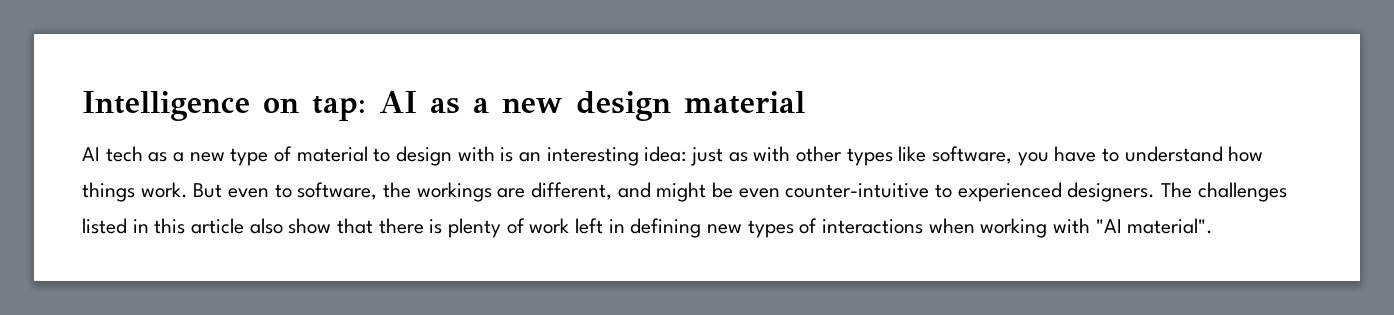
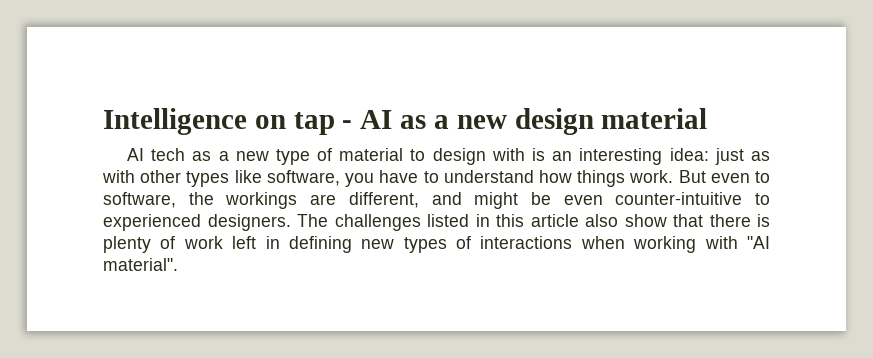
[312,96,366,121] tap: -> [293,112,353,135] tap -

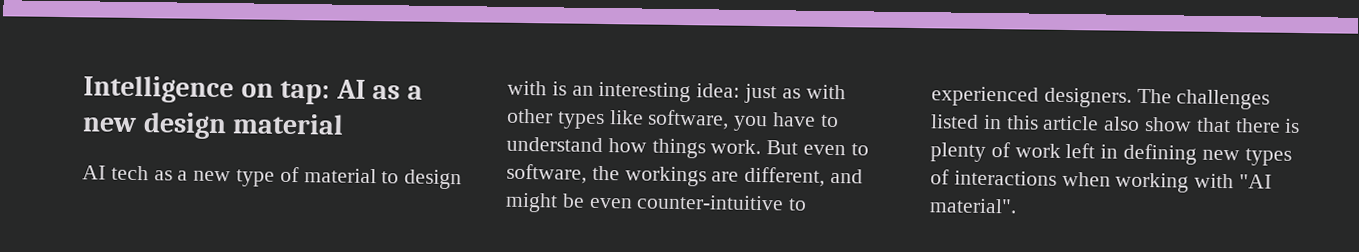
[293,112,353,135] tap - -> [280,80,331,105] tap:

